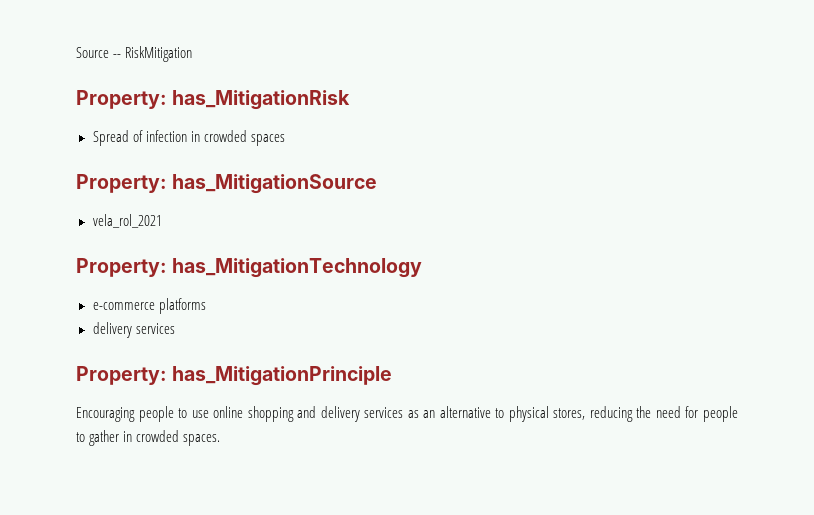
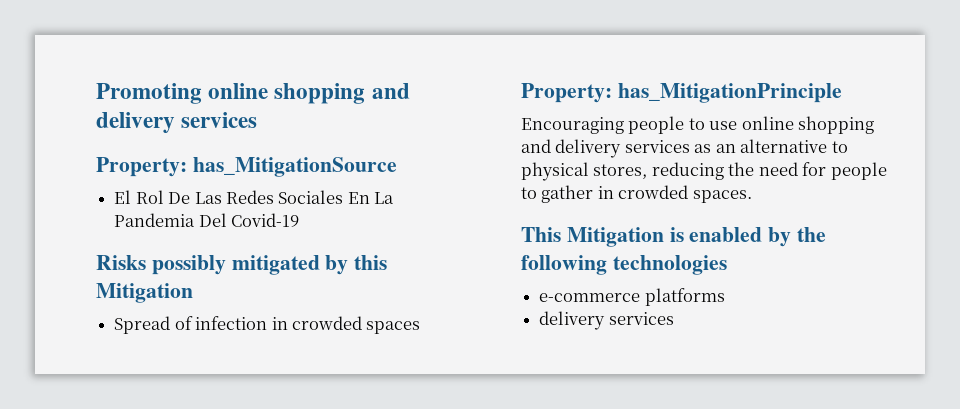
[76,46,193,62] [76,90,351,110] Source -- RiskMitigation // Property: has_MitigationRisk -> [96,83,410,104] [96,112,258,133] [96,157,397,177] [114,190,395,204] [114,213,300,227] [96,255,388,275] [96,283,193,303] Promoting online shopping and delivery services // Property: has_MitigationSource // El Rol De Las Redes Sociales En La Pandemia Del Covid-19 // Risks possibly mitigated by this Mitigation
[76,174,378,194] [92,214,162,228] [76,258,423,278] [92,298,206,314] [92,322,175,338] // Property: has_MitigationSource // vela_rol_2021 // Property: has_MitigationTechnology // e-commerce platforms // delivery services -> (421, 327) none
(221, 440) none -> [521,227,827,247] [521,255,727,275] [539,288,725,306] [539,311,674,330] // This Mitigation is enabled by the following technologies // e-commerce platforms // delivery services

